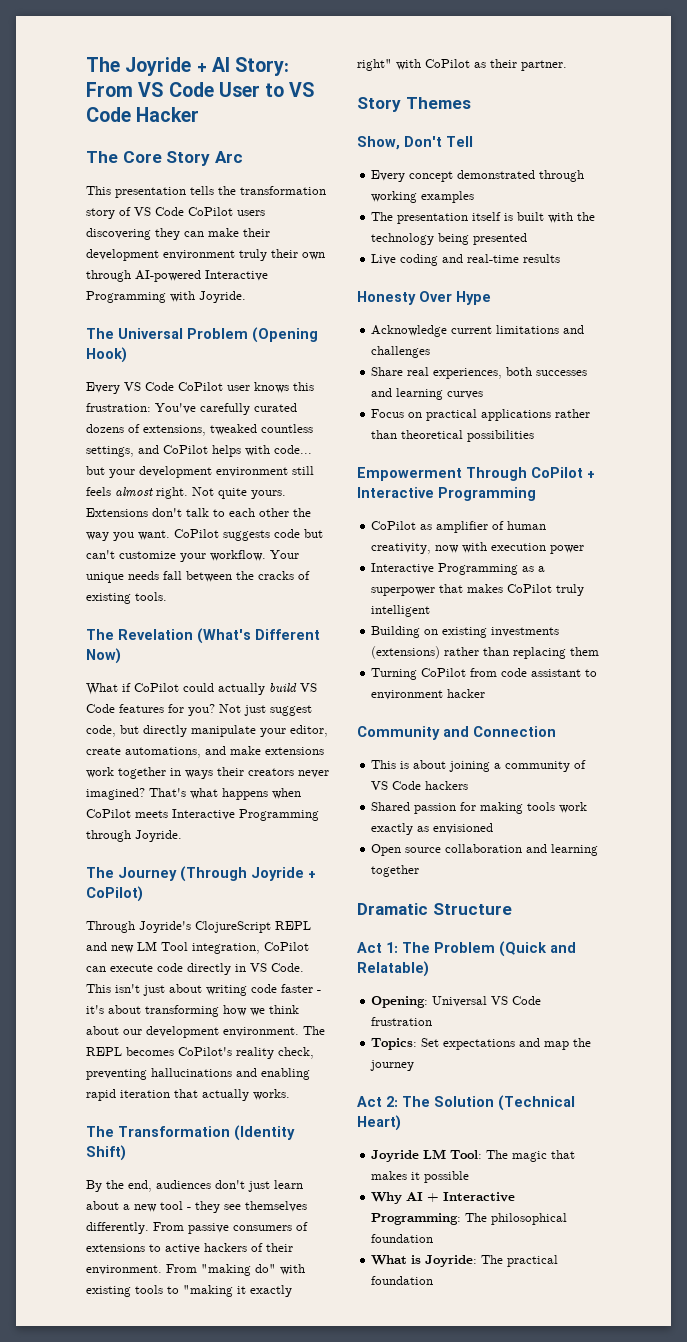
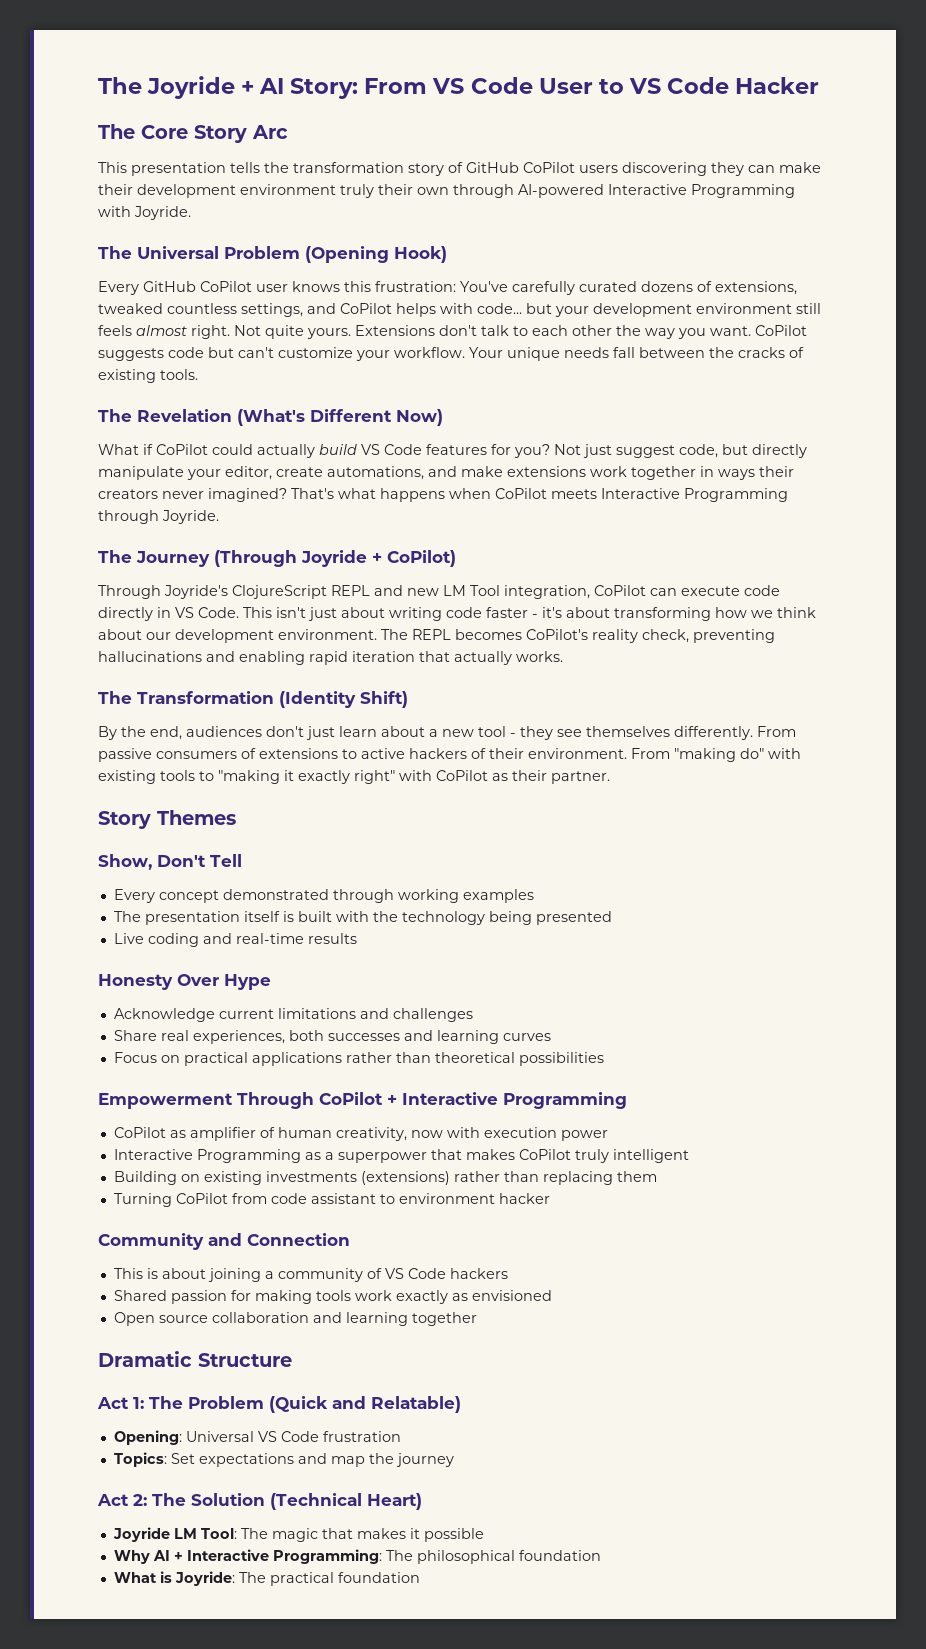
[134,207,184,216] VS Code -> [466,162,519,173] GitHub
[124,382,174,391] VS Code -> [143,281,196,292] GitHub

